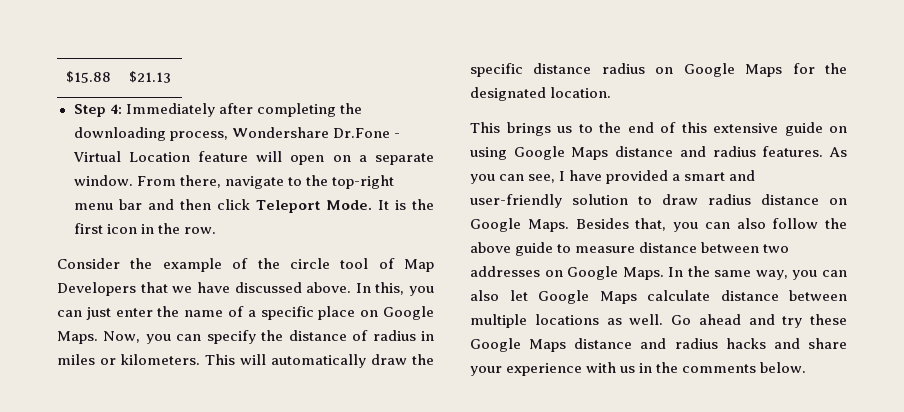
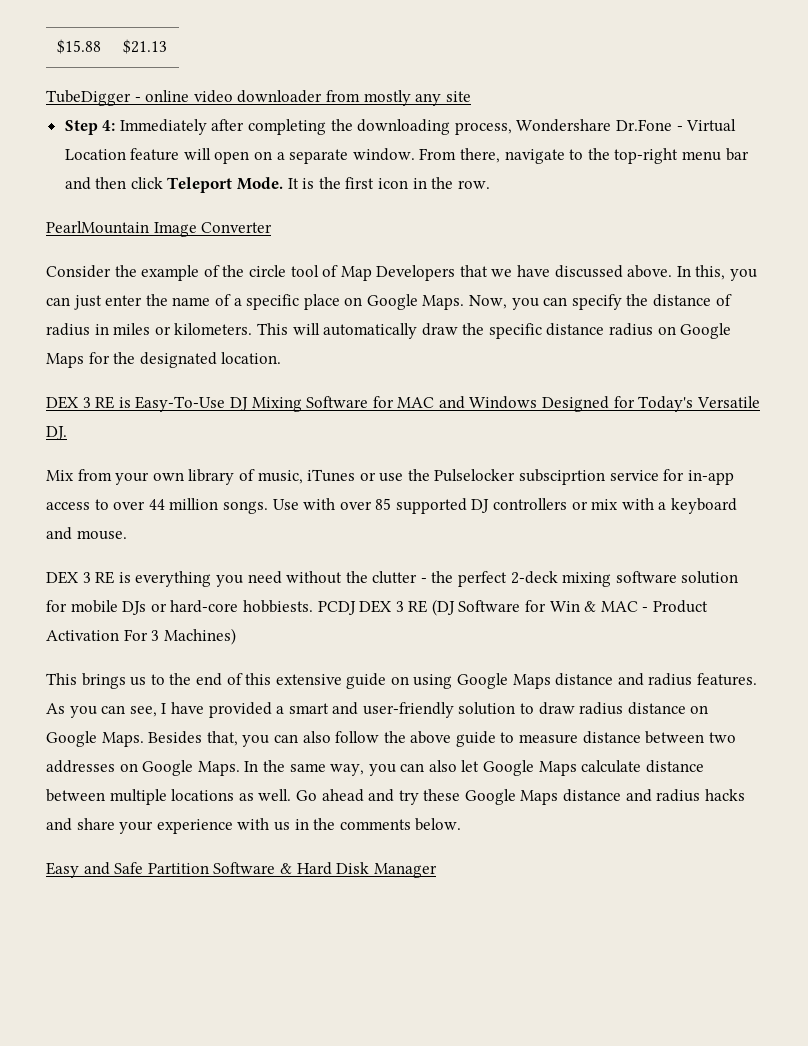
(171, 77) none -> [46,90,471,106] // TubeDigger - online video downloader from mostly any site
(216, 230) none -> [46,221,273,237] // PearlMountain Image Converter
(612, 92) none -> [46,396,760,412] [46,426,67,440] [46,469,734,485] [46,498,738,514] [46,527,127,540] [46,571,739,587] [46,599,709,616] [46,628,236,645] // DEX 3 RE is Easy-To-Use DJ Mixing Software for MAC and Windows Designed for Today's Versatile DJ. // Mix from your own library of music, iTunes or use the Pulselocker subsciprtion service for in-app access to over 44 million songs. Use with over 85 supported DJ controllers or mix with a keyboard and mouse. // DEX 3 RE is everything you need without the clutter - the perfect 2-deck mixing software solution for mobile DJs or hard-core hobbiests. PCDJ DEX 3 RE (DJ Software for Win & MAC - Product Activation For 3 Machines)
(807, 367) none -> [46,862,437,878] // Easy and Safe Partition Software & Hard Disk Manager

